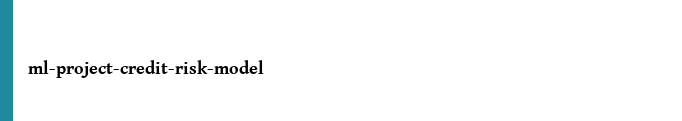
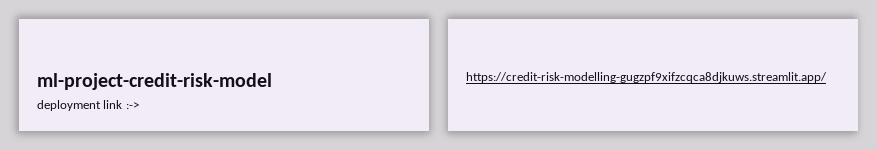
(264, 69) none -> [37,100,139,111] [466,72,827,83] // deployment link :-> https://credit-risk-modelling-gugzpf9xifzcqca8djkuws.streamlit.app/

